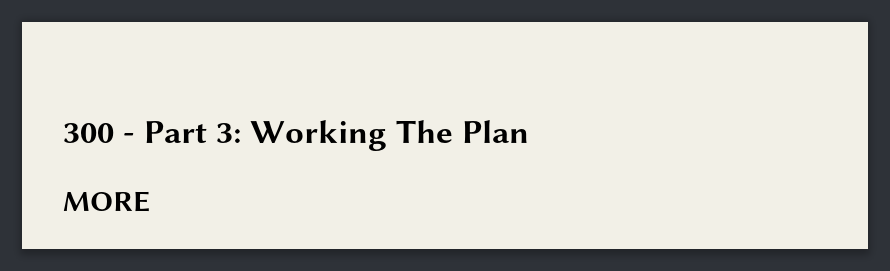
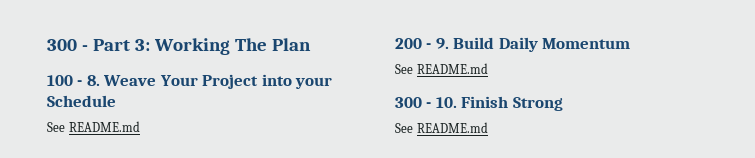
[63,191,150,212] MORE -> [47,74,333,89] [47,95,116,107] [47,121,140,132] [395,37,631,52] [395,63,488,74] [395,96,563,111] [395,122,488,133] 100 - 8. Weave Your Project into your Schedule // See README.md // 200 - 9. Build Daily Momentum // See README.md // 300 - 10. Finish Strong // See README.md

